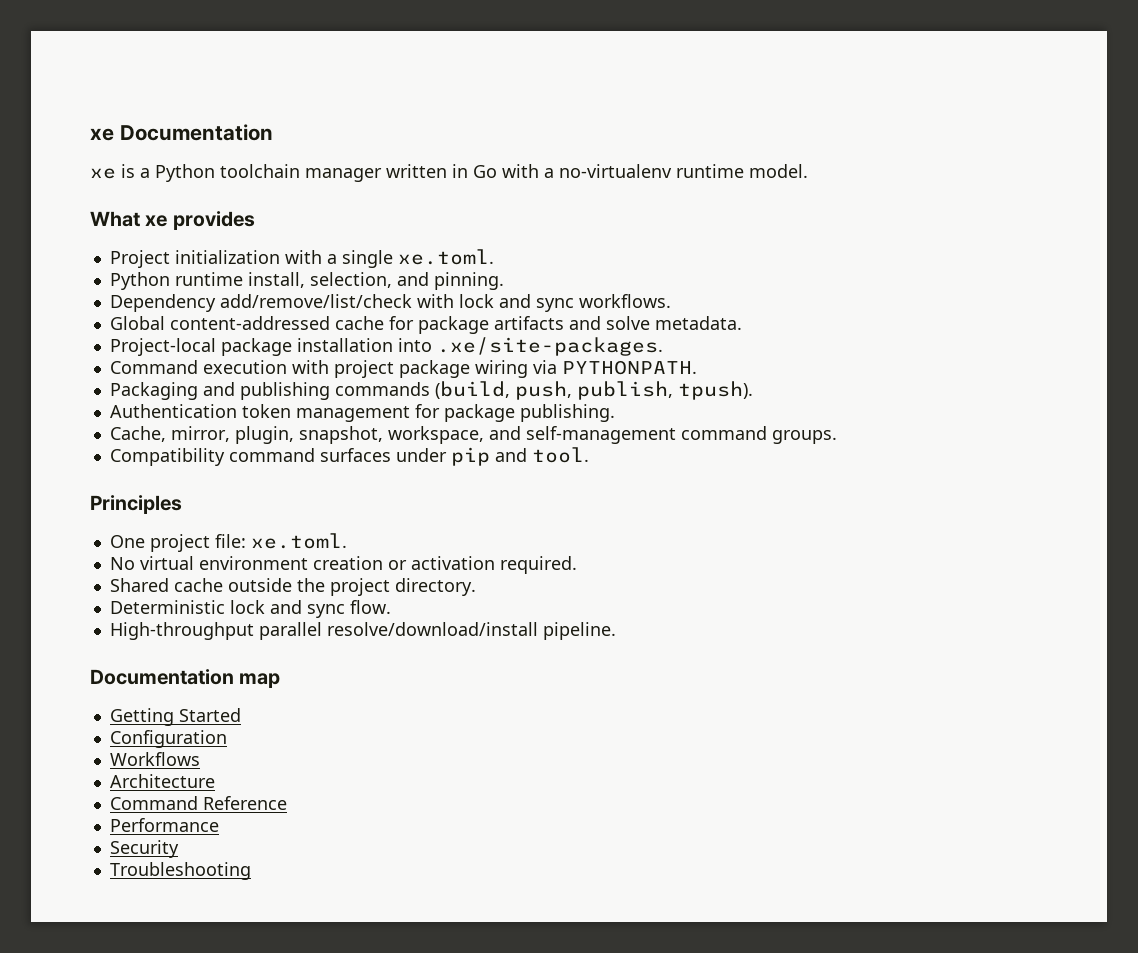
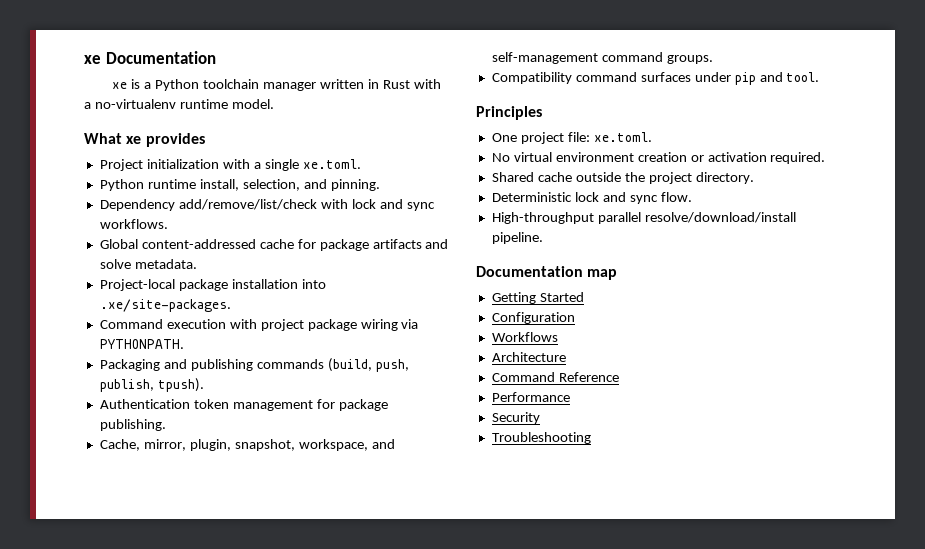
[473,165,497,178] Go -> [382,80,410,89] Rust

